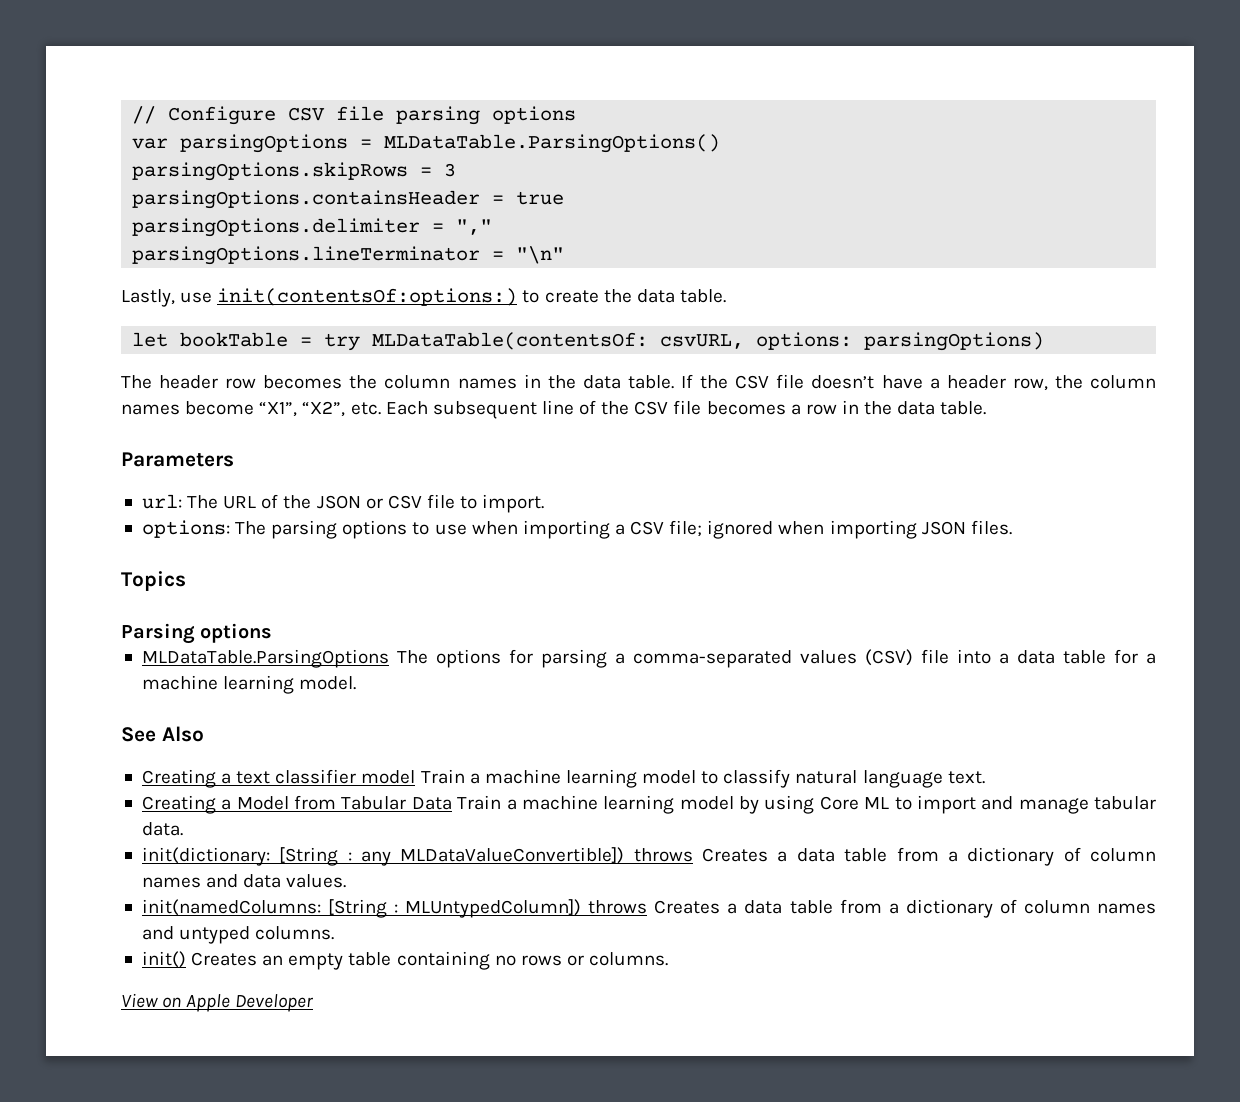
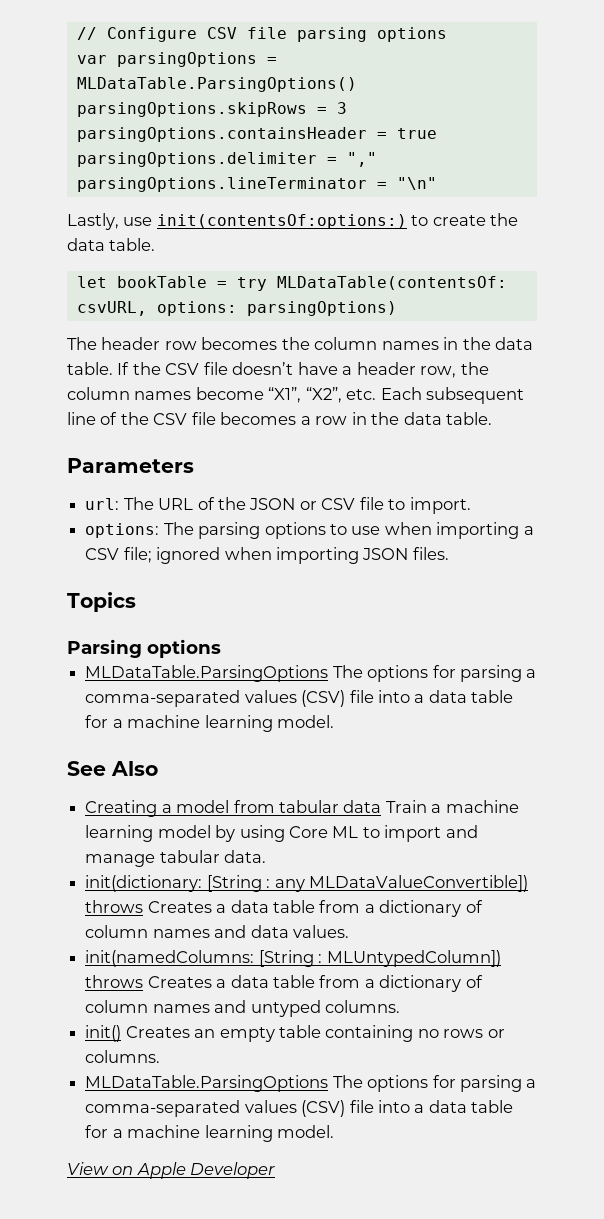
[236,769,985,788] [141,795,452,814] text classifier model Train a machine learning model to classify natural language text. // Creating a Model from Tabular Data -> [176,800,382,813] model from tabular data
(669, 959) none -> [85,1075,537,1092] [85,1100,514,1117] [85,1125,334,1142] // MLDataTable.ParsingOptions The options for parsing a comma-separated values (CSV) file into a data table for a machine learning model.

